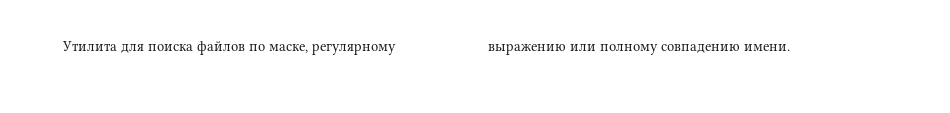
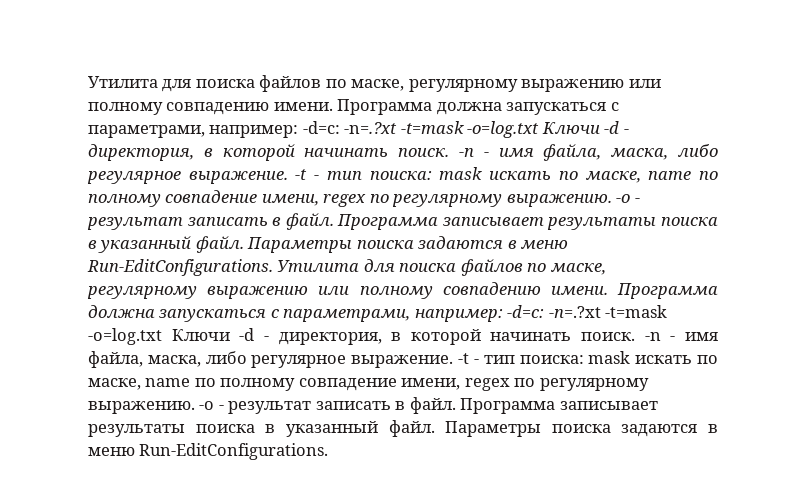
(790, 47) none -> [337,99,619,115] [88,121,629,138] [88,144,718,161] [87,167,719,184] [88,190,640,207] [87,213,718,230] [88,236,569,253] [87,259,606,276] [87,282,718,299] [88,305,668,322] [88,328,718,345] [88,351,718,368] [88,378,649,391] [88,397,658,414] [88,420,718,437] [88,443,329,460] Программа должна запускаться с параметрами, например: -d=c: -n=.?xt -t=mask -o=log.txt Ключи -d - директория, в которой начинать поиск. -n - имя файла, маска, либо регулярное выражение. -t - тип поиска: mask искать по маске, name по полному совпадение имени, regex по регулярному выражению. -o - результат записать в файл. Программа записывает результаты поиска в указанный файл. Параметры поиска задаются в меню Run-EditConfigurations. Утилита для поиска файлов по маске, регулярному выражению или полному совпадению имени. Программа должна запускаться с параметрами, например: -d=c: -n=.?xt -t=mask -o=log.txt Ключи -d - директория, в которой начинать поиск. -n - имя файла, маска, либо регулярное выражение. -t - тип поиска: mask искать по маске, name по полному совпадение имени, regex по регулярному выражению. -o - результат записать в файл. Программа записывает результаты поиска в указанный файл. Параметры поиска задаются в меню Run-EditConfigurations.

